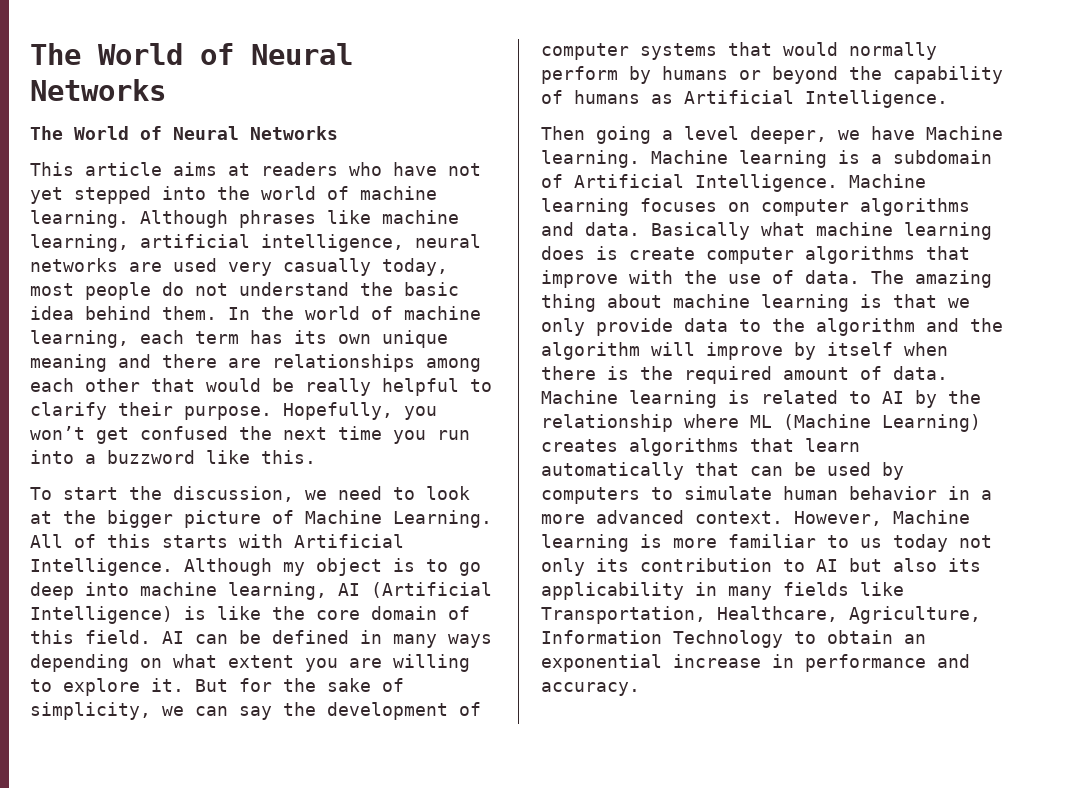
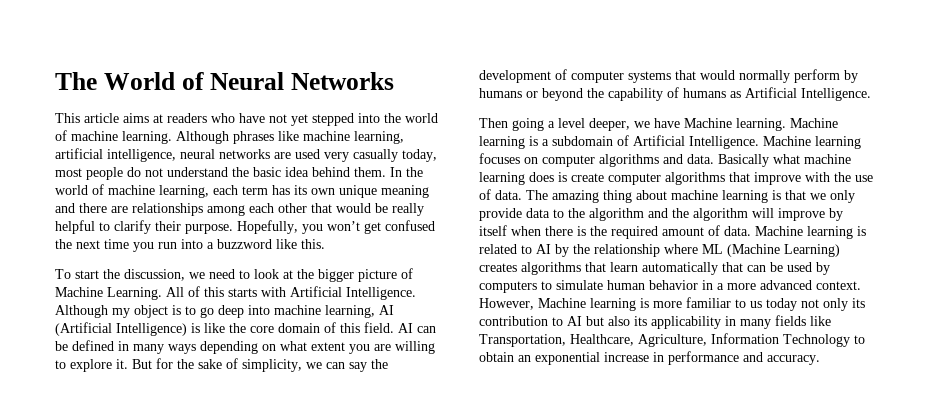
[30,43,353,65] [30,79,166,101] [30,126,338,140] The World of Neural Networks // The World of Neural Networks -> [55,72,394,90] The World of Neural Networks

